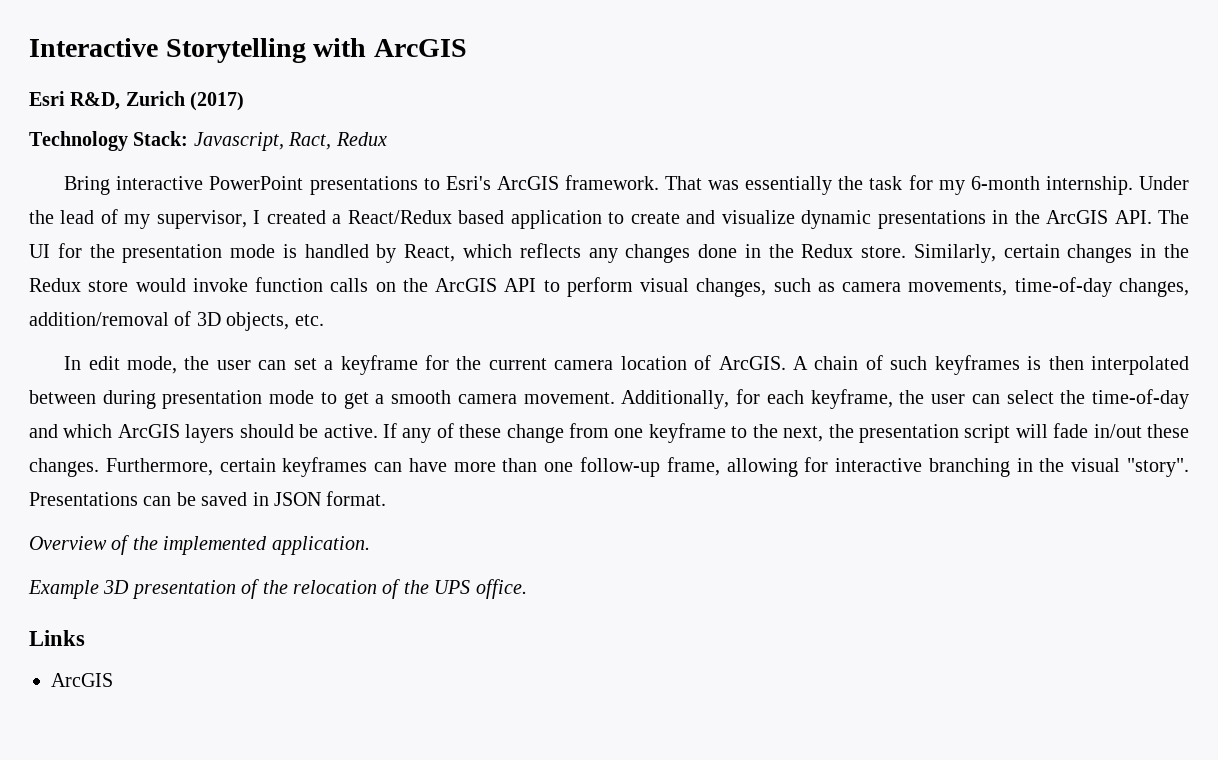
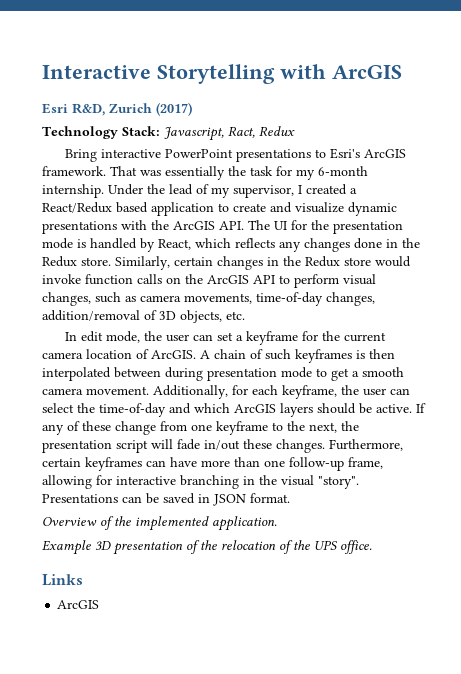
[992,210,1009,224] in -> [121,220,147,230] with

